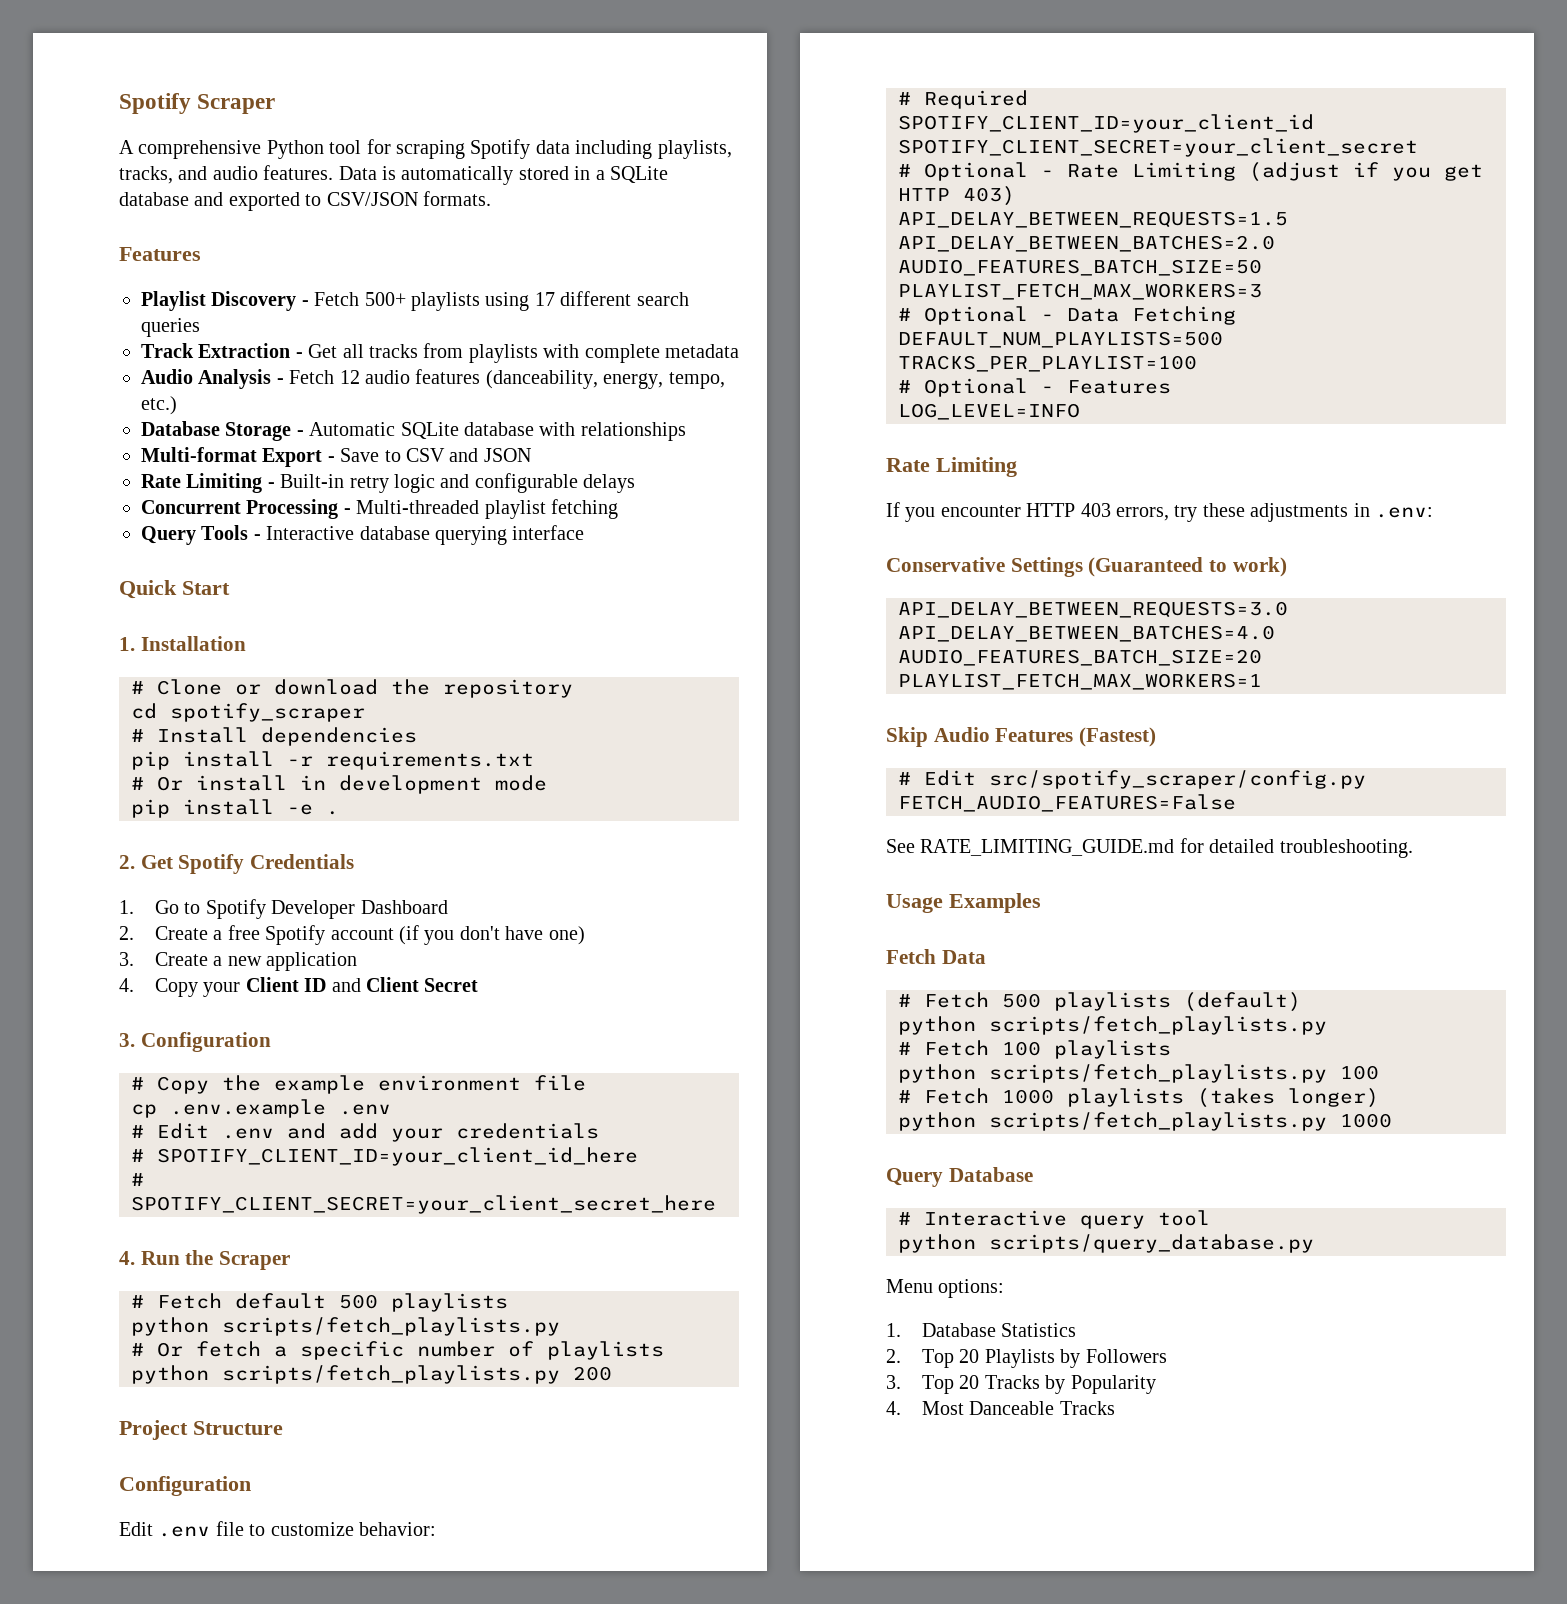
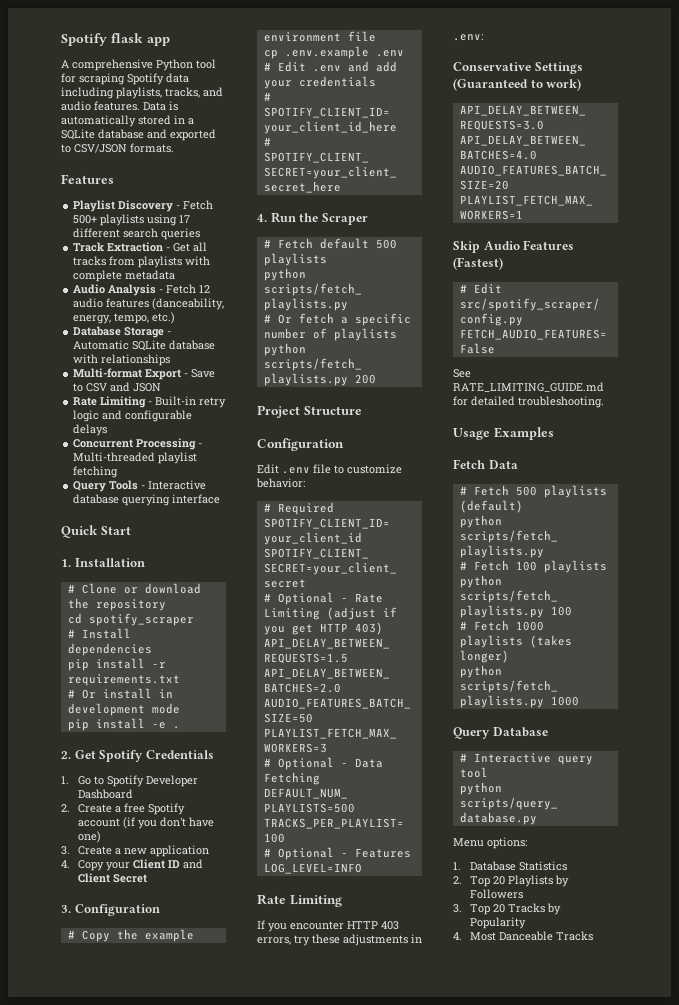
[119,93,276,114] Spotify Scraper -> [61,33,170,46] Spotify flask app

